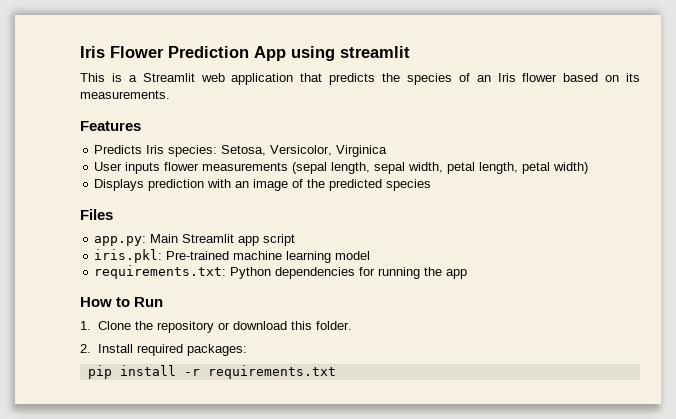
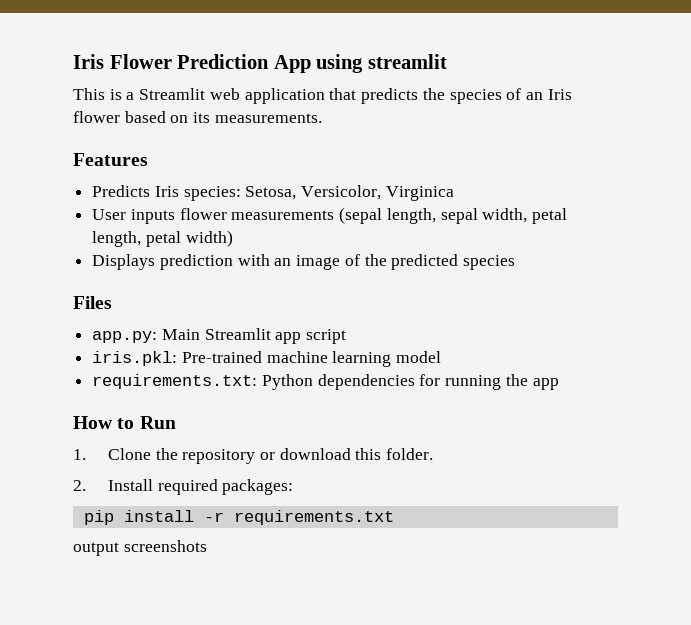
(336, 372) none -> [73,540,207,556] // output screenshots

